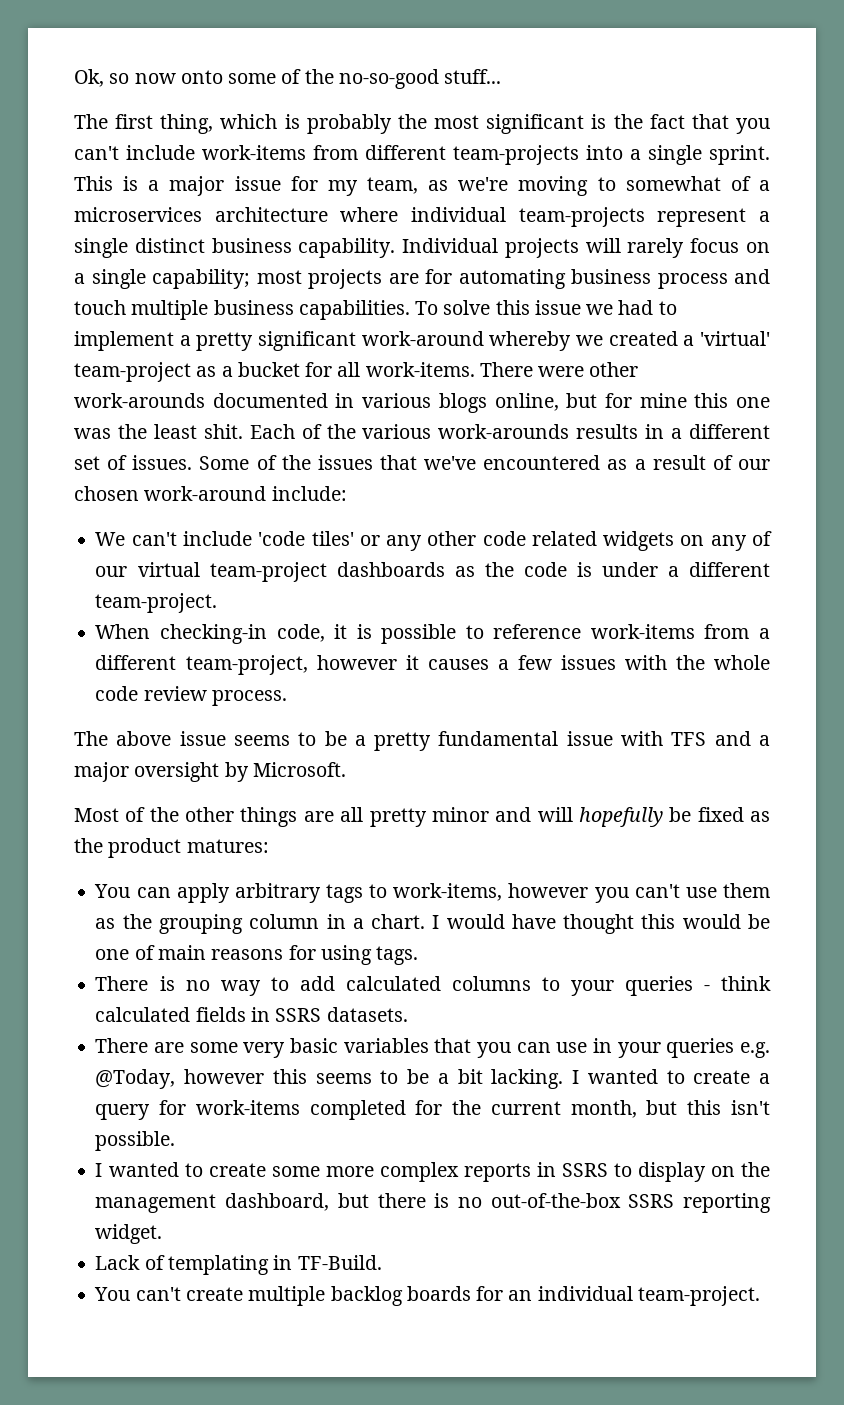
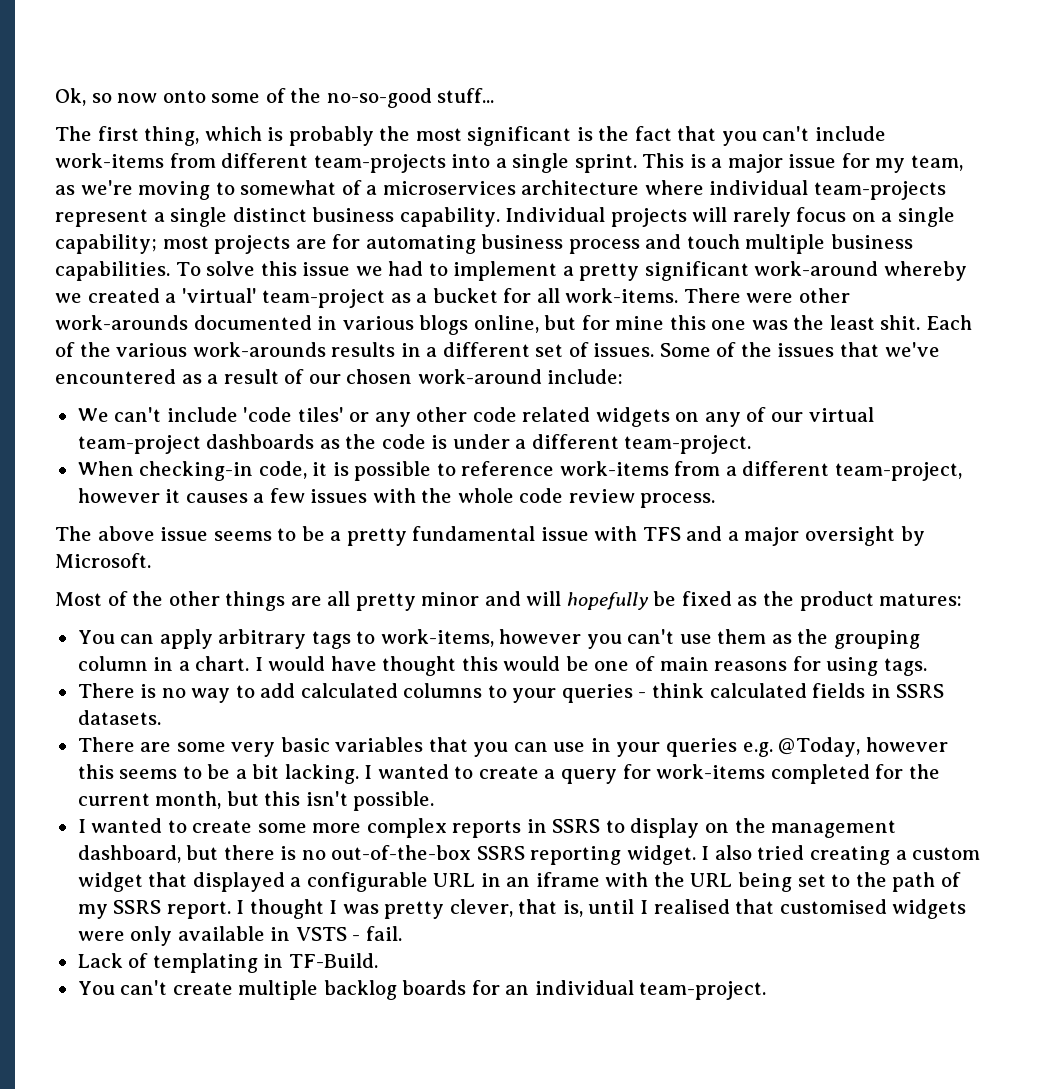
(163, 1234) none -> [701,845,981,865] [77,872,961,892] [77,899,967,919] [77,926,402,946] I also tried creating a custom widget that displayed a configurable URL in an iframe with the URL being set to the path of my SSRS report. I thought I was pretty clever, that is, until I realised that customised widgets were only available in VSTS - fail.

